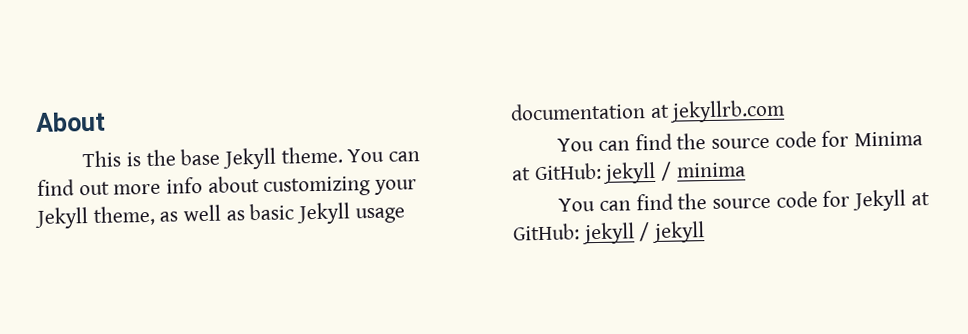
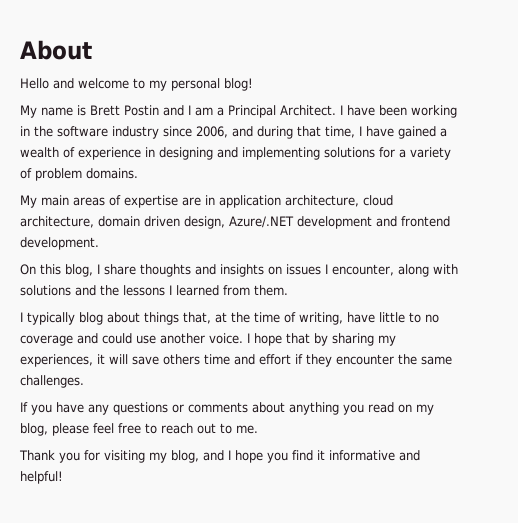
[82,146,420,170] [37,176,418,197] [34,202,405,230] [510,99,786,123] [557,130,923,152] [512,161,746,184] [558,189,930,212] [513,221,706,245] This is the base Jekyll theme. You can find out more info about customizing your Jekyll theme, as well as basic Jekyll usage documentation at jekyllrb.com // You can find the source code for Minima at GitHub: jekyll / minima // You can find the source code for Jekyll at GitHub: jekyll / jekyll -> [20,78,253,91] [20,105,457,118] [20,126,447,139] [20,147,451,160] [20,168,138,181] [20,195,393,208] [20,216,450,229] [20,237,99,250] [20,264,458,277] [20,285,288,296] [20,312,439,325] [20,333,396,346] [20,354,452,367] [20,375,84,388] [20,402,434,415] [20,423,258,436] [19,450,420,463] [20,471,63,484] Hello and welcome to my personal blog! // My name is Brett Postin and I am a Principal Architect. I have been working in the software industry since 2006, and during that time, I have gained a wealth of experience in designing and implementing solutions for a variety of problem domains. // My main areas of expertise are in application architecture, cloud architecture, domain driven design, Azure/.NET development and frontend development. // On this blog, I share thoughts and insights on issues I encounter, along with solutions and the lessons I learned from them. // I typically blog about things that, at the time of writing, have little to no coverage and could use another voice. I hope that by sharing my experiences, it will save others time and effort if they encounter the same challenges. // If you have any questions or comments about anything you read on my blog, please feel free to reach out to me. // Thank you for visiting my blog, and I hope you find it informative and helpful!

